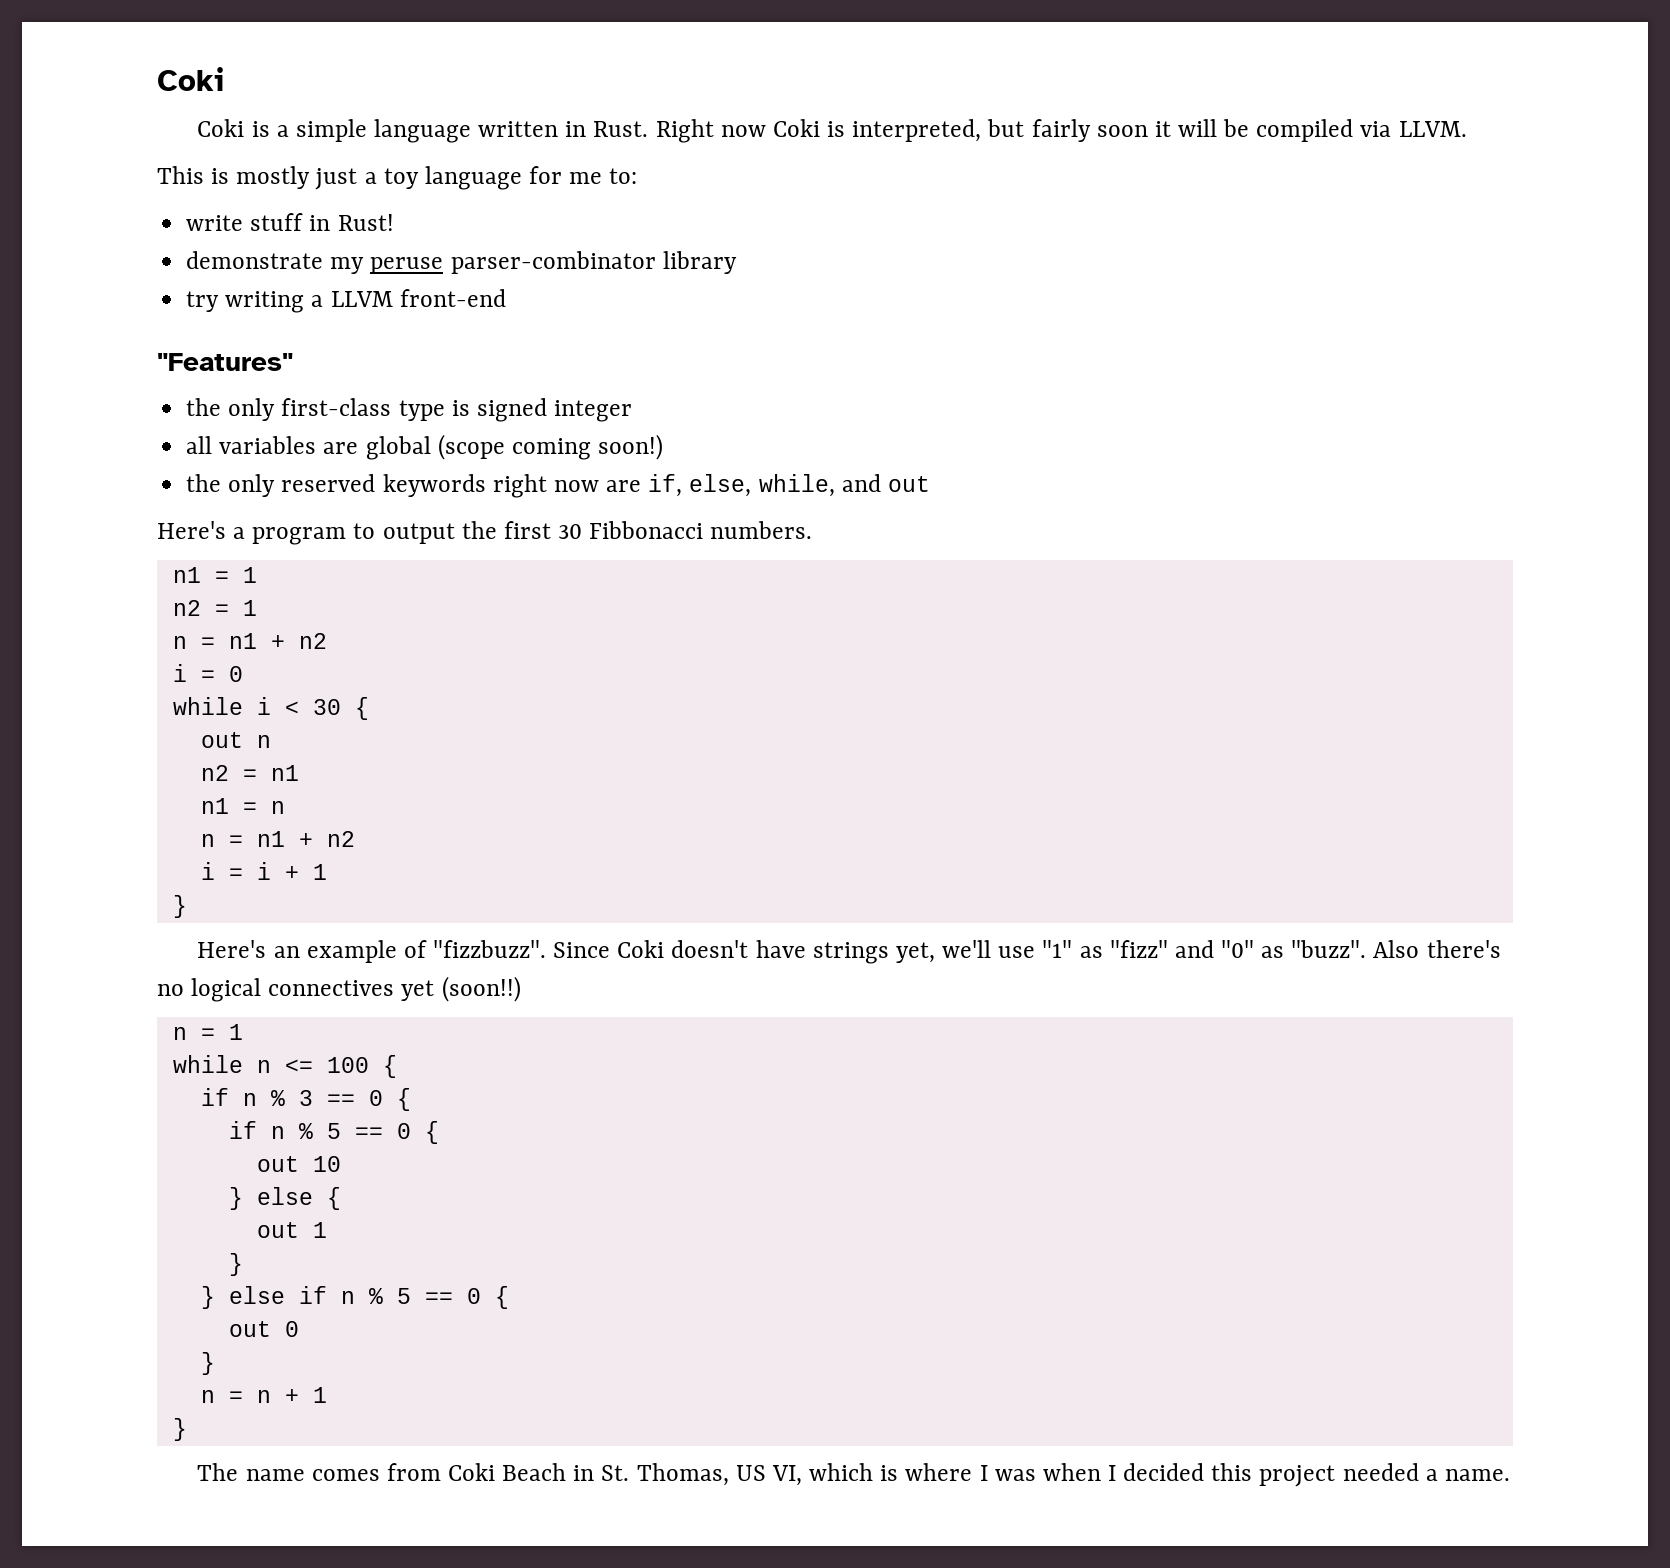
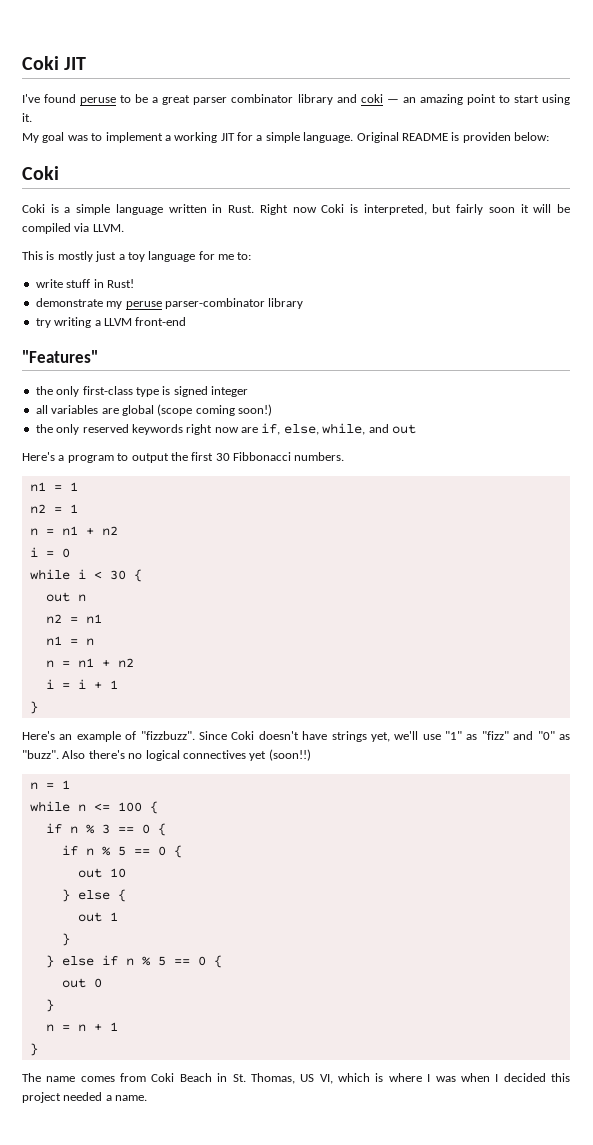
[157,67,224,91] Coki -> [22,56,87,70] [22,94,570,105] [22,113,32,122] [22,132,549,143] [22,166,59,180] Coki JIT // I've found peruse to be a great parser combinator library and coki — an amazing point to start using it. // My goal was to implement a working JIT for a simple language. Original README is providen below: // Coki

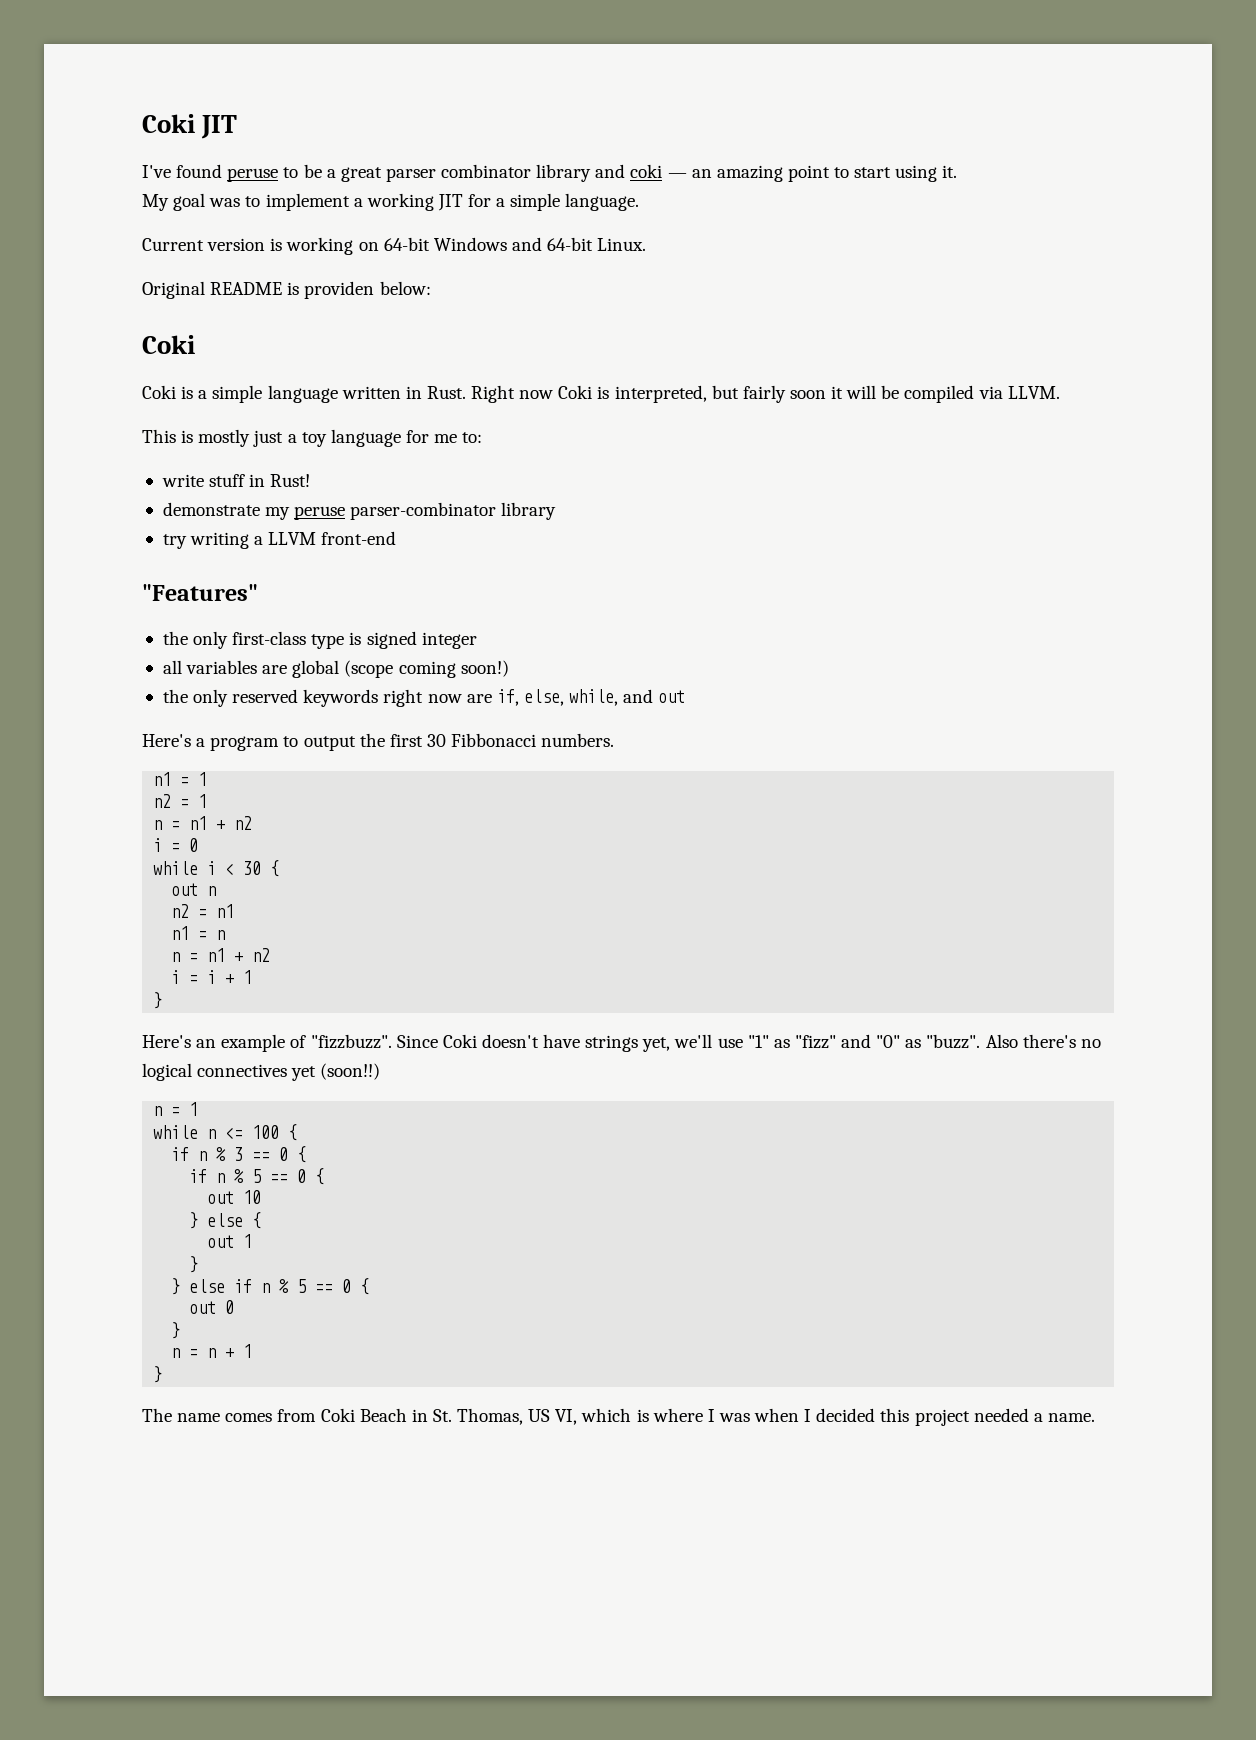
(354, 137) none -> [142,237,647,255] // Current version is working on 64-bit Windows and 64-bit Linux. //

